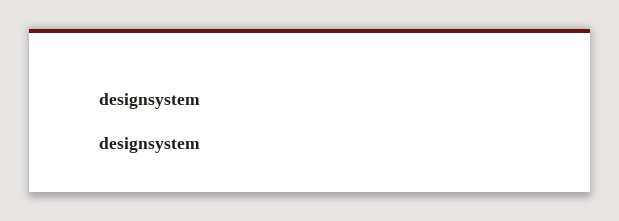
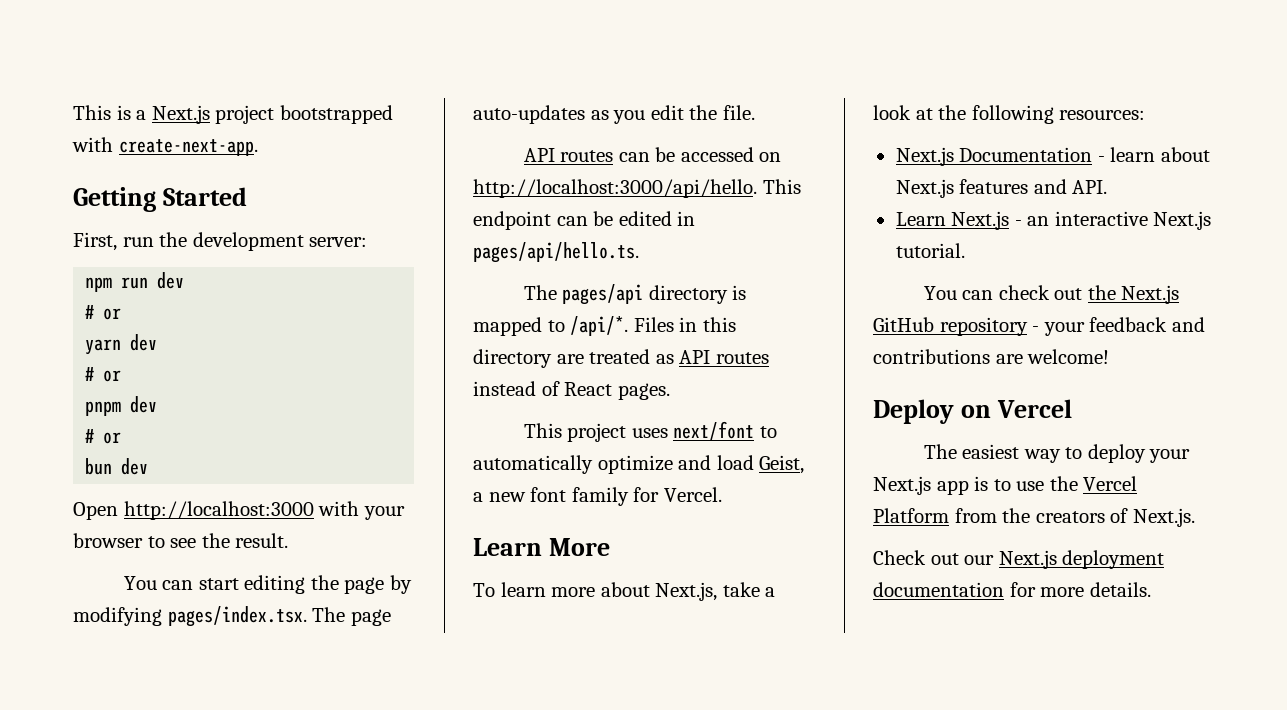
[99,93,200,109] [99,137,200,153] designsystem // designsystem -> [73,105,393,124] [72,137,258,156] [73,187,247,212] [73,232,368,251] [85,272,185,292] [85,305,122,320] [85,334,158,355] [85,367,122,382] [85,396,158,416] [85,429,122,444] [85,458,149,475] [73,501,405,520] [73,533,289,548] [123,575,412,594] [73,606,391,627] [473,105,755,124] [523,147,782,162] [473,179,801,198] [473,211,696,230] [473,242,639,263] [523,284,747,305] [473,316,736,336] [473,349,769,368] [473,381,670,400] [523,421,777,442] [473,455,805,474] [473,487,722,506] [473,538,610,556] [473,582,776,601] [873,105,1146,124] [895,147,1210,166] [895,179,1108,198] [895,211,1212,230] [895,243,965,258] [923,285,1180,304] [873,317,1205,336] [873,349,1110,364] [873,399,1072,424] [923,444,1191,463] [873,476,1138,495] [873,508,1195,527] [873,550,1165,569] [873,582,1151,597] This is a Next.js project bootstrapped with create-next-app. // Getting Started // First, run the development server: // npm run dev // # or // yarn dev // # or // pnpm dev // # or // bun dev // Open http://localhost:3000 with your browser to see the result. // You can start editing the page by modifying pages/index.tsx. The page auto-updates as you edit the file. // API routes can be accessed on http://localhost:3000/api/hello. This endpoint can be edited in pages/api/hello.ts. // The pages/api directory is mapped to /api/*. Files in this directory are treated as API routes instead of React pages. // This project uses next/font to automatically optimize and load Geist, a new font family for Vercel. // Learn More // To learn more about Next.js, take a look at the following resources: // Next.js Documentation - learn about Next.js features and API. // Learn Next.js - an interactive Next.js tutorial. // You can check out the Next.js GitHub repository - your feedback and contributions are welcome! // Deploy on Vercel // The easiest way to deploy your Next.js app is to use the Vercel Platform from the creators of Next.js. // Check out our Next.js deployment documentation for more details.

